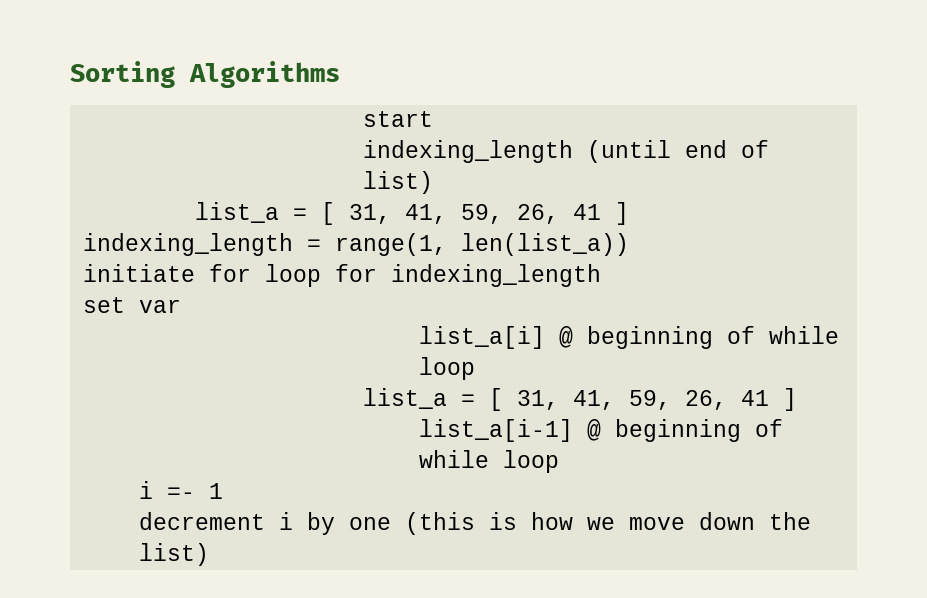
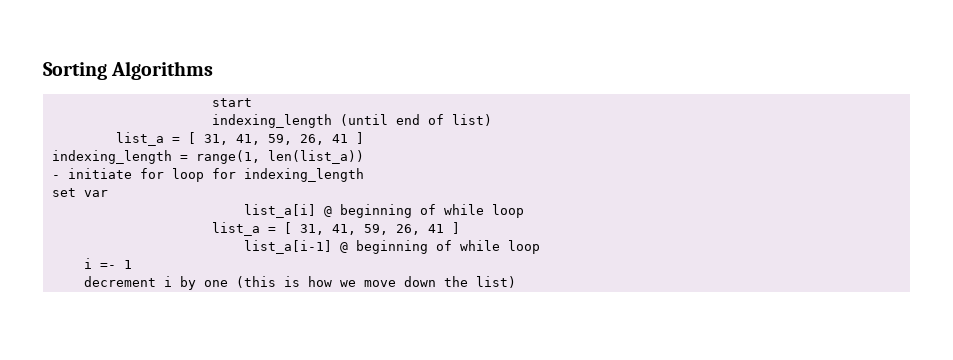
(629, 244) none -> [51,175,60,179] -

